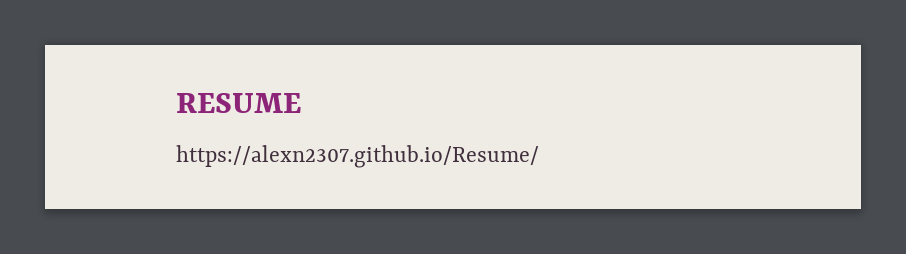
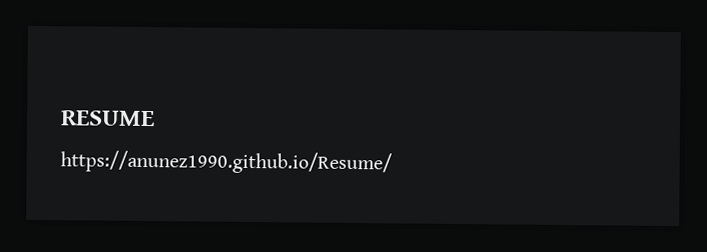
[176,145,539,168] https://alexn2307.github.io/Resume/ -> [60,150,392,175] https://anunez1990.github.io/Resume/

